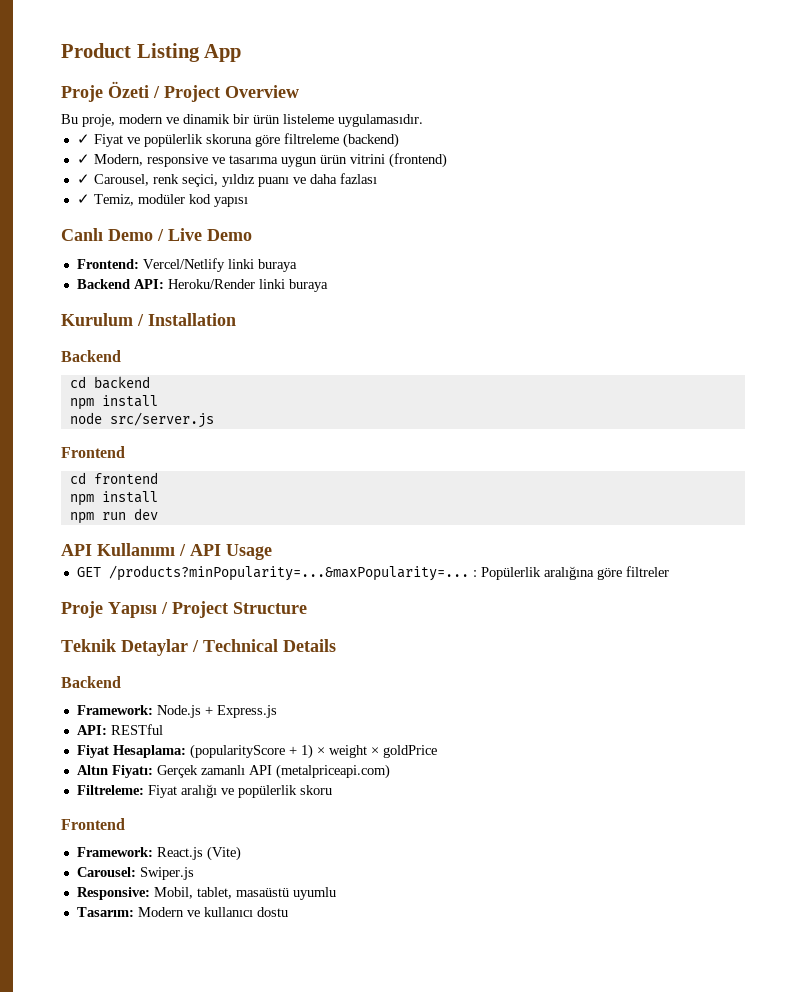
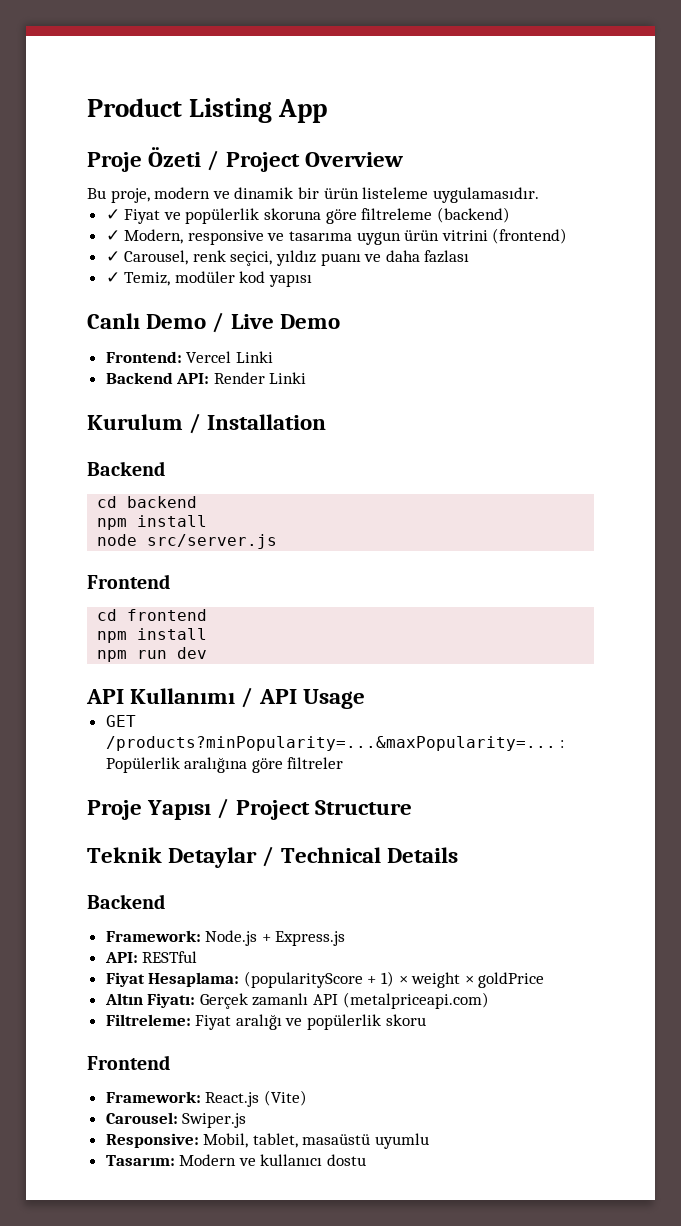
[142,258,297,272] Vercel/Netlify linki buraya -> [186,351,273,363] Vercel Linki
[167,279,328,292] Heroku/Render linki buraya -> [213,372,307,384] Render Linki

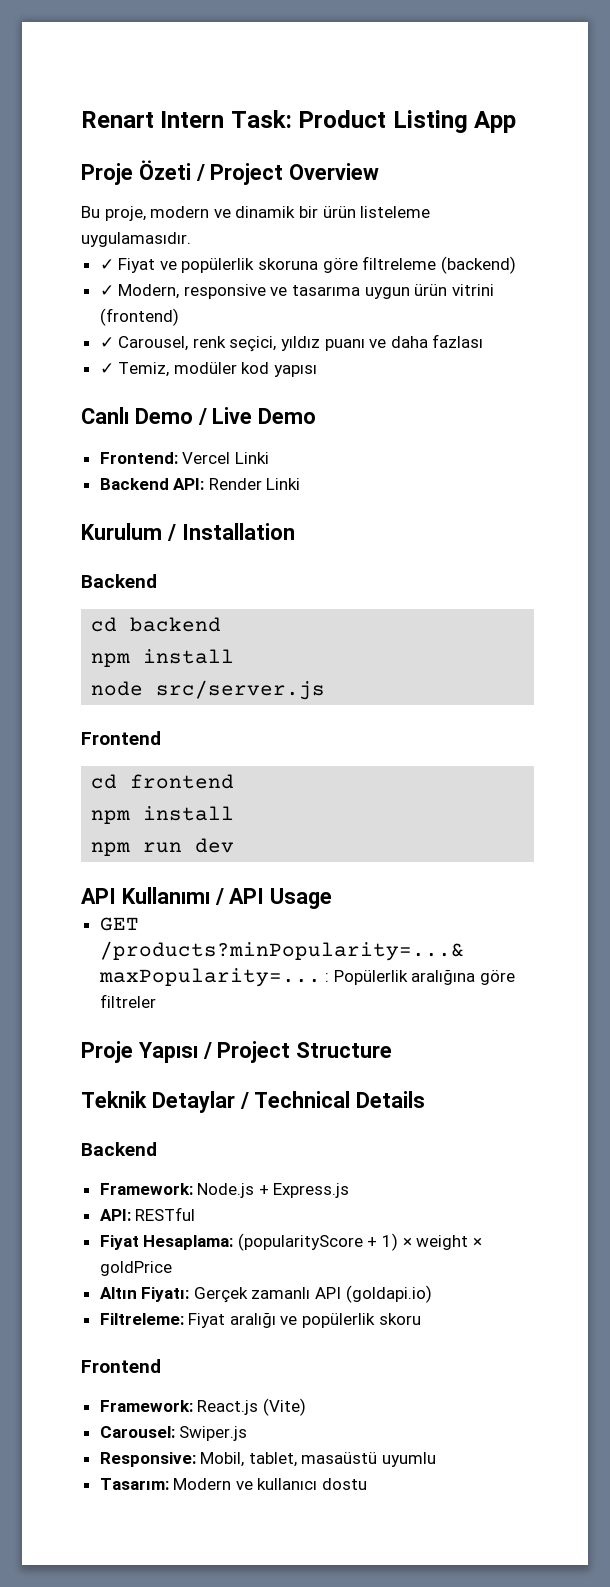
(87, 107) none -> [81,110,292,128] Renart Intern Task:
[342,992,489,1009] (metalpriceapi.com) -> [345,1285,432,1303] (goldapi.io)

